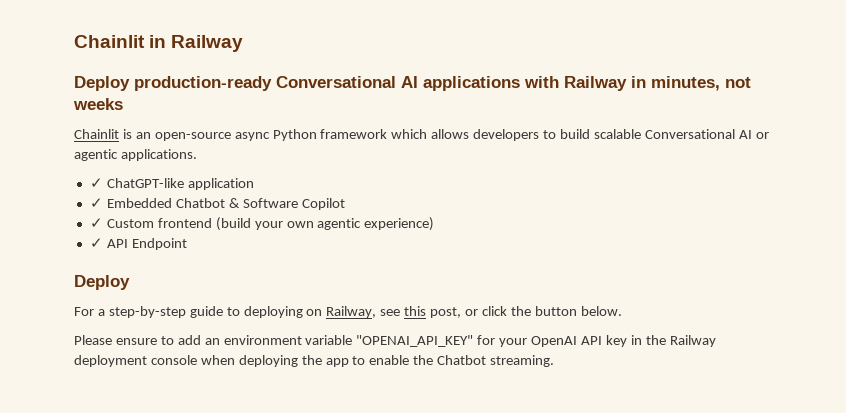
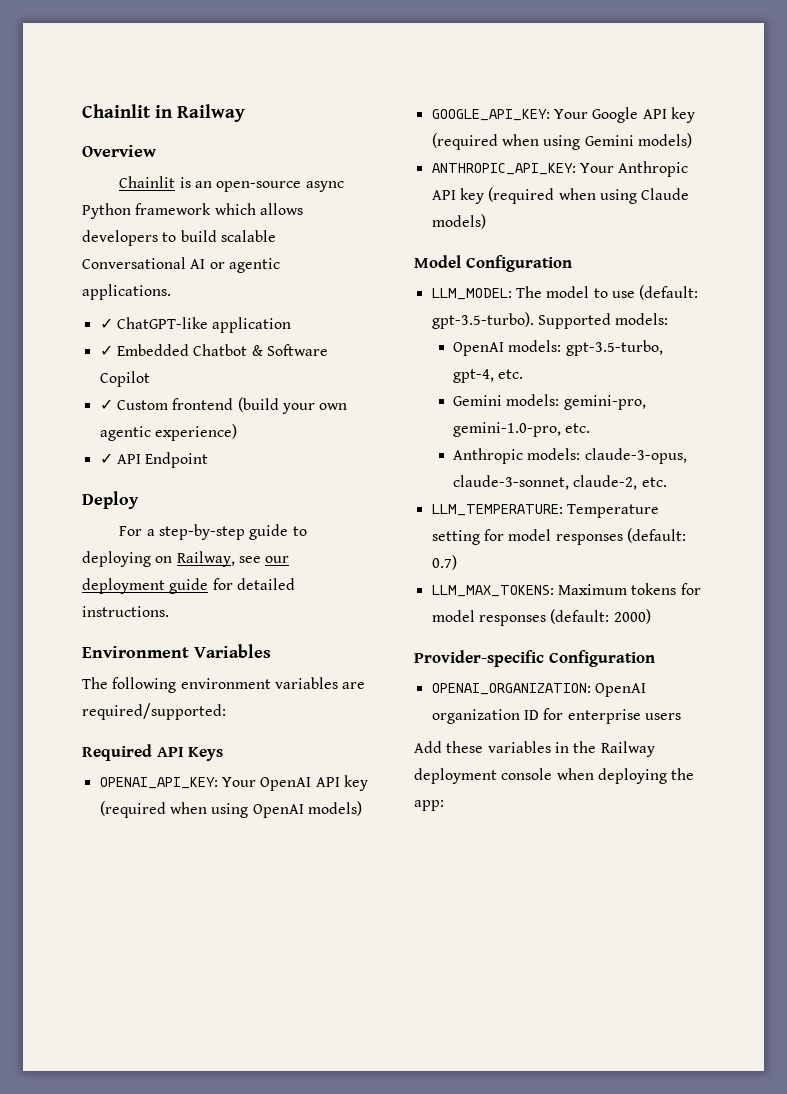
[74,76,751,91] [73,98,123,110] Deploy production-ready Conversational AI applications with Railway in minutes, not weeks -> [82,145,156,157] Overview
[404,306,622,318] [74,335,627,347] this post, or click the button below. // Please ensure to add an environment variable "OPENAI_API_KEY" for your OpenAI API key -> [265,556,290,563] [82,578,295,594] [82,606,169,617] [82,644,271,658] [82,677,366,693] [82,703,226,720] [82,744,224,761] [99,775,368,791] [99,801,362,818] [431,107,695,123] [431,133,692,150] [431,161,689,177] [431,187,690,204] [431,214,486,229] [414,255,572,272] [431,285,699,300] [431,312,669,329] [452,340,663,356] [452,369,524,383] [452,394,646,410] [452,422,591,437] [452,448,687,464] [452,475,667,490] [431,504,659,518] [431,528,686,545] [431,555,457,570] [431,583,701,597] [431,609,651,626] [414,650,655,667] [431,683,646,697] [431,708,681,724] [414,741,551,753] our deployment guide for detailed instructions. // Environment Variables // The following environment variables are required/supported: // Required API Keys // OPENAI_API_KEY: Your OpenAI API key (required when using OpenAI models) // GOOGLE_API_KEY: Your Google API key (required when using Gemini models) // ANTHROPIC_API_KEY: Your Anthropic API key (required when using Claude models) // Model Configuration // LLM_MODEL: The model to use (default: gpt-3.5-turbo). Supported models: // OpenAI models: gpt-3.5-turbo, gpt-4, etc. // Gemini models: gemini-pro, gemini-1.0-pro, etc. // Anthropic models: claude-3-opus, claude-3-sonnet, claude-2, etc. // LLM_TEMPERATURE: Temperature setting for model responses (default: 0.7) // LLM_MAX_TOKENS: Maximum tokens for model responses (default: 2000) // Provider-specific Configuration // OPENAI_ORGANIZATION: OpenAI organization ID for enterprise users // Add these variables
[325,355,555,367] app to enable the Chatbot streaming. -> [414,800,444,811] app:

